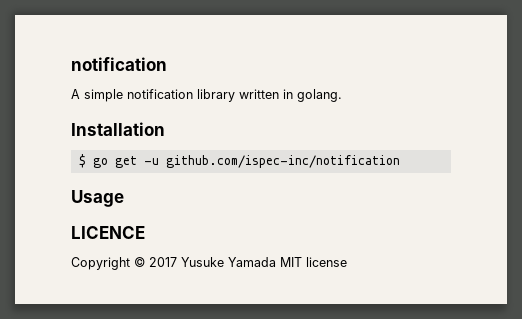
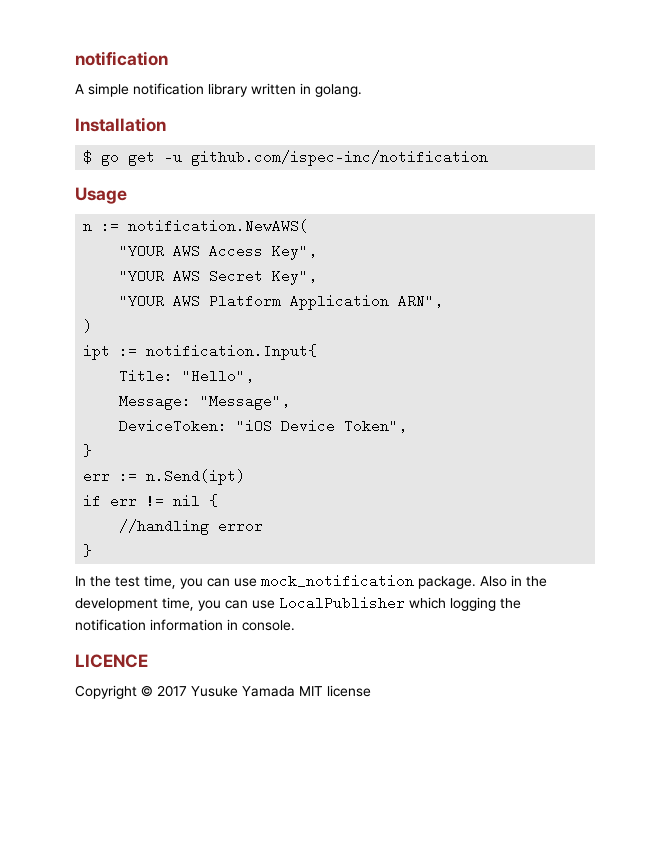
(124, 198) none -> [83,219,309,233] [119,244,318,260] [119,269,318,285] [119,294,444,310] [83,319,93,333] [83,344,318,360] [119,369,255,383] [119,394,291,410] [119,419,408,433] [83,444,93,457] [83,469,246,485] [83,494,219,508] [119,519,264,535] [83,544,93,557] [75,574,547,589] [75,596,521,611] [75,619,295,631] // n := notification.NewAWS( // "YOUR AWS Access Key", // "YOUR AWS Secret Key", // "YOUR AWS Platform Application ARN", // ) // ipt := notification.Input{ // Title: "Hello", // Message: "Message", // DeviceToken: "iOS Device Token", // } // err := n.Send(ipt) // if err != nil { // //handling error // } // In the test time, you can use mock_notification package. Also in the development time, you can use LocalPublisher which logging the notification information in console.

